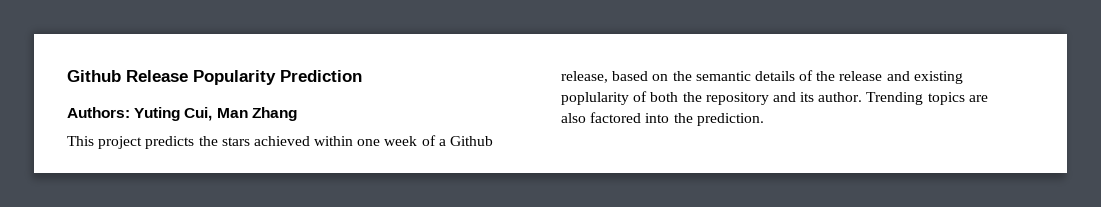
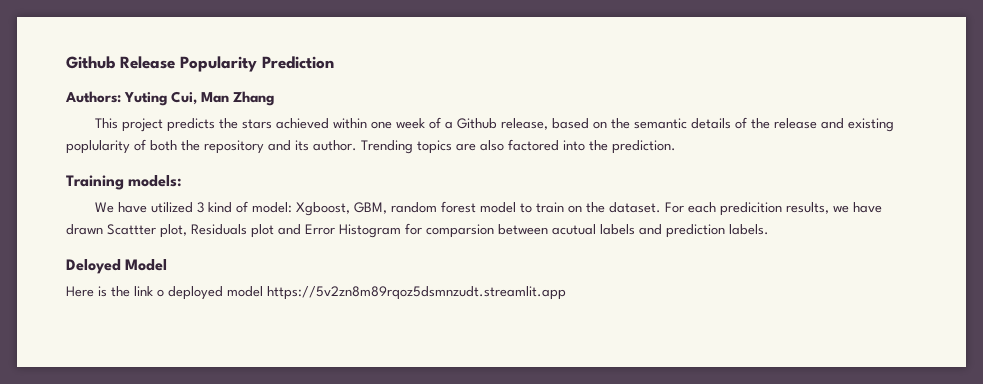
(764, 119) none -> [66,175,183,190] [95,201,883,216] [66,223,769,238] [66,259,168,274] [66,286,566,300] // Training models: // We have utilized 3 kind of model: Xgboost, GBM, random forest model to train on the dataset. For each predicition results, we have drawn Scattter plot, Residuals plot and Error Histogram for comparsion between acutual labels and prediction labels. // Deloyed Model // Here is the link o deployed model https://5v2zn8m89rqoz5dsmnzudt.streamlit.app

